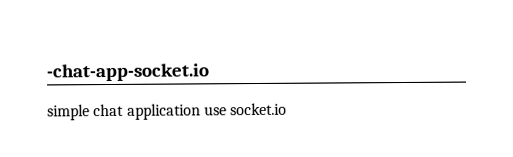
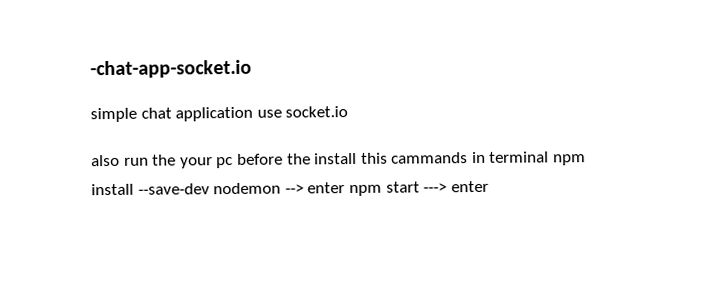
(288, 109) none -> [91,151,587,169] [91,180,489,197] // also run the your pc before the install this cammands in terminal npm install --save-dev nodemon --> enter npm start ---> enter

